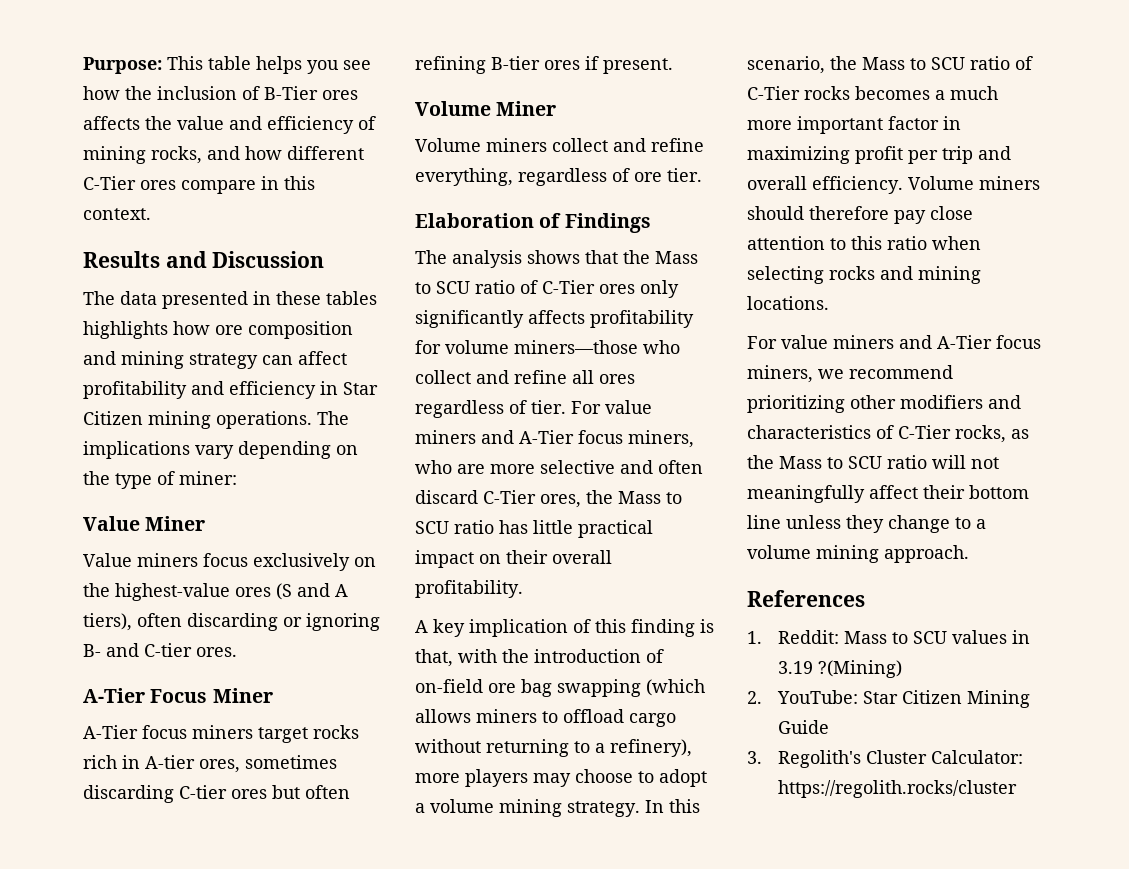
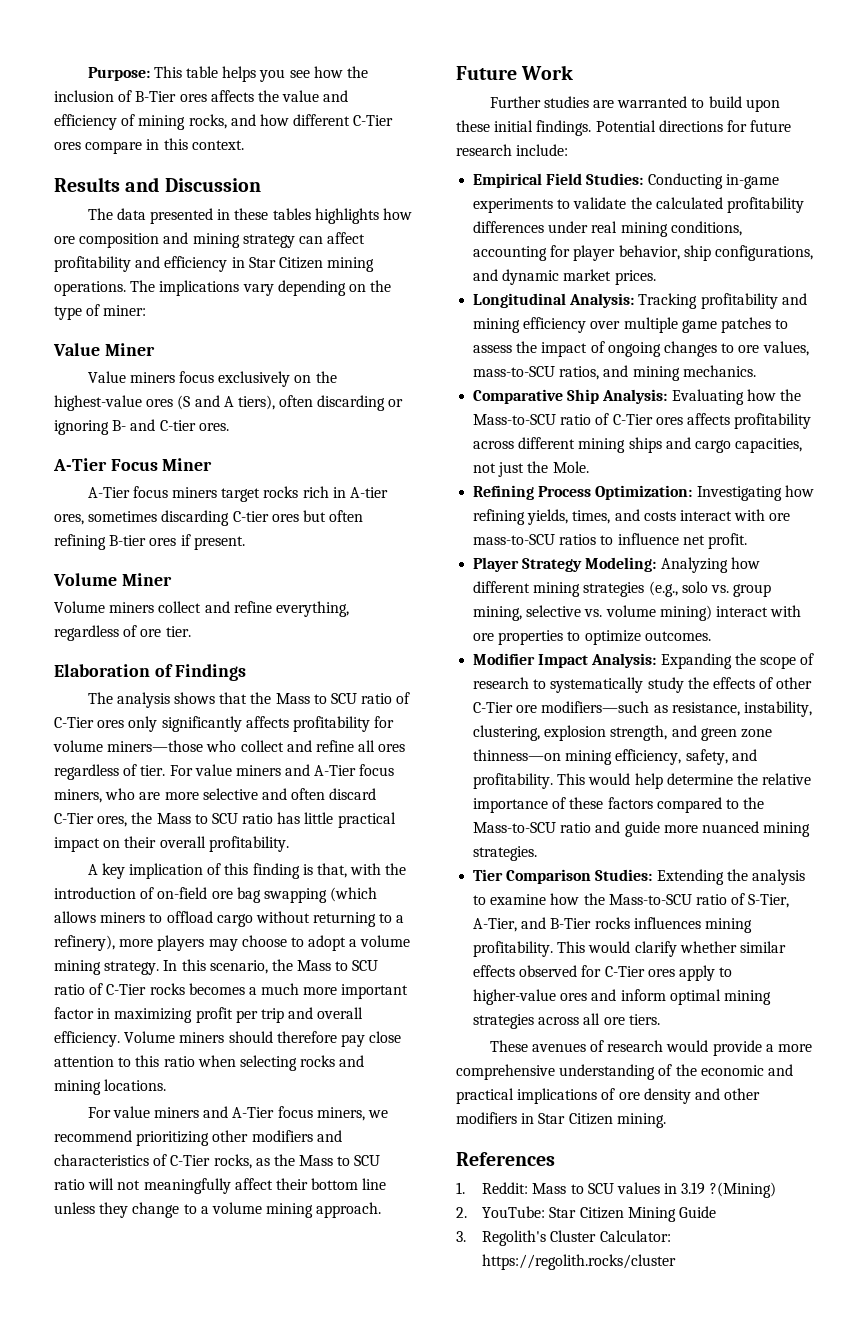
(969, 554) none -> [456,65,574,80] [489,96,780,112] [456,120,792,136] [456,144,569,156] [473,173,779,189] [473,197,804,213] [473,221,742,237] [473,245,813,261] [473,269,656,285] [473,293,807,309] [473,317,789,333] [473,341,809,357] [473,365,756,381] [473,389,801,405] [473,413,812,429] [473,437,803,453] [473,461,589,477] [473,485,814,501] [473,509,791,525] [473,533,747,549] [473,557,760,573] [473,581,772,597] [473,605,802,621] [473,630,711,645] [473,653,815,669] [473,677,813,693] [473,701,812,717] [473,725,772,741] [473,749,757,765] [473,773,812,789] [473,797,765,813] [473,821,811,837] [473,846,538,861] [473,869,805,885] [473,893,790,908] [473,917,752,933] [473,941,786,957] [473,965,733,981] [473,989,771,1005] [473,1013,660,1029] [489,1040,812,1056] [456,1064,793,1080] [456,1088,761,1104] [456,1112,666,1128] // Future Work // Further studies are warranted to build upon these initial findings. Potential directions for future research include: // Empirical Field Studies: Conducting in-game experiments to validate the calculated profitability differences under real mining conditions, accounting for player behavior, ship configurations, and dynamic market prices. // Longitudinal Analysis: Tracking profitability and mining efficiency over multiple game patches to assess the impact of ongoing changes to ore values, mass-to-SCU ratios, and mining mechanics. // Comparative Ship Analysis: Evaluating how the Mass-to-SCU ratio of C-Tier ores affects profitability across different mining ships and cargo capacities, not just the Mole. // Refining Process Optimization: Investigating how refining yields, times, and costs interact with ore mass-to-SCU ratios to influence net profit. // Player Strategy Modeling: Analyzing how different mining strategies (e.g., solo vs. group mining, selective vs. volume mining) interact with ore properties to optimize outcomes. // Modifier Impact Analysis: Expanding the scope of research to systematically study the effects of other C-Tier ore modifiers—such as resistance, instability, clustering, explosion strength, and green zone thinness—on mining efficiency, safety, and profitability. This would help determine the relative importance of these factors compared to the Mass-to-SCU ratio and guide more nuanced mining strategies. // Tier Comparison Studies: Extending the analysis to examine how the Mass-to-SCU ratio of S-Tier, A-Tier, and B-Tier rocks influences mining profitability. This would clarify whether similar effects observed for C-Tier ores apply to higher-value ores and inform optimal mining strategies across all ore tiers. // These avenues of research would provide a more comprehensive understanding of the economic and practical implications of ore density and other modifiers in Star Citizen mining.

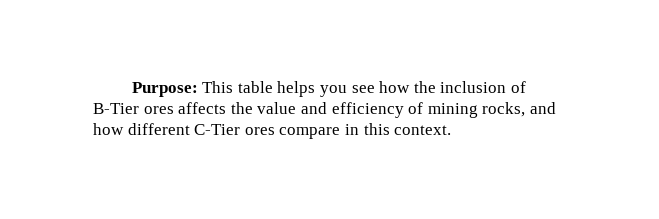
[54,177,261,192] [87,208,412,224] [54,232,366,248] [54,256,375,272] [54,280,392,296] [54,304,147,320] [53,343,155,356] [87,371,337,387] [54,395,404,411] [54,419,229,435] [53,458,213,471] [87,486,388,502] [54,510,364,526] [54,534,245,550] [53,573,172,586] [54,601,349,617] [54,625,191,641] [54,664,247,681] [87,692,411,708] [54,716,395,732] [53,740,406,752] [54,764,395,780] [54,788,377,803] [54,812,396,828] [54,836,289,852] [87,863,407,879] [54,887,378,903] [54,911,405,927] [54,935,411,951] [54,959,379,975] [54,983,409,999] [54,1007,364,1023] [54,1031,402,1047] [54,1055,365,1071] [54,1079,167,1095] [87,1106,388,1121] [54,1130,342,1146] [54,1154,381,1169] [54,1178,387,1194] [54,1202,382,1218] [456,65,574,80] [489,96,780,112] [456,120,792,136] [456,144,569,156] [473,173,779,189] [473,197,804,213] [473,221,742,237] [473,245,813,261] [473,269,656,285] [473,293,807,309] [473,317,789,333] [473,341,809,357] [473,365,756,381] [473,389,801,405] [473,413,812,429] [473,437,803,453] [473,461,589,477] [473,485,814,501] [473,509,791,525] [473,533,747,549] [473,557,760,573] [473,581,772,597] [473,605,802,621] [473,630,711,645] [473,653,815,669] [473,677,813,693] [473,701,812,717] [473,725,772,741] [473,749,757,765] [473,773,812,789] [473,797,765,813] [473,821,811,837] [473,846,538,861] [473,869,805,885] [473,893,790,908] [473,917,752,933] [473,941,786,957] [473,965,733,981] [473,989,771,1005] [473,1013,660,1029] [489,1040,812,1056] [456,1064,793,1080] [456,1088,761,1104] [456,1112,666,1128] [456,1152,555,1166] [456,1182,776,1198] [456,1206,716,1222] [456,1230,671,1246] [482,1254,677,1270] // Results and Discussion // The data presented in these tables highlights how ore composition and mining strategy can affect profitability and efficiency in Star Citizen mining operations. The implications vary depending on the type of miner: // Value Miner // Value miners focus exclusively on the highest-value ores (S and A tiers), often discarding or ignoring B- and C-tier ores. // A-Tier Focus Miner // A-Tier focus miners target rocks rich in A-tier ores, sometimes discarding C-tier ores but often refining B-tier ores if present. // Volume Miner // Volume miners collect and refine everything, regardless of ore tier. // Elaboration of Findings // The analysis shows that the Mass to SCU ratio of C-Tier ores only significantly affects profitability for volume miners—those who collect and refine all ores regardless of tier. For value miners and A-Tier focus miners, who are more selective and often discard C-Tier ores, the Mass to SCU ratio has little practical impact on their overall profitability. // A key implication of this finding is that, with the introduction of on-field ore bag swapping (which allows miners to offload cargo without returning to a refinery), more players may choose to adopt a volume mining strategy. In this scenario, the Mass to SCU ratio of C-Tier rocks becomes a much more important factor in maximizing profit per trip and overall efficiency. Volume miners should therefore pay close attention to this ratio when selecting rocks and mining locations. // For value miners and A-Tier focus miners, we recommend prioritizing other modifiers and characteristics of C-Tier rocks, as the Mass to SCU ratio will not meaningfully affect their bottom line unless they change to a volume mining approach. // Future Work // Further studies are warranted to build upon these initial findings. Potential directions for future research include: // Empirical Field Studies: Conducting in-game experiments to validate the calculated profitability differences under real mining conditions, accounting for player behavior, ship configurations, and dynamic market prices. // Longitudinal Analysis: Tracking profitability and mining efficiency over multiple game patches to assess the impact of ongoing changes to ore values, mass-to-SCU ratios, and mining mechanics. // Comparative Ship Analysis: Evaluating how the Mass-to-SCU ratio of C-Tier ores affects profitability across different mining ships and cargo capacities, not just the Mole. // Refining Process Optimization: Investigating how refining yields, times, and costs interact with ore mass-to-SCU ratios to influence net profit. // Player Strategy Modeling: Analyzing how different mining strategies (e.g., solo vs. group mining, selective vs. volume mining) interact with ore properties to optimize outcomes. // Modifier Impact Analysis: Expanding the scope of research to systematically study the effects of other C-Tier ore modifiers—such as resistance, instability, clustering, explosion strength, and green zone thinness—on mining efficiency, safety, and profitability. This would help determine the relative importance of these factors compared to the Mass-to-SCU ratio and guide more nuanced mining strategies. // Tier Comparison Studies: Extending the analysis to examine how the Mass-to-SCU ratio of S-Tier, A-Tier, and B-Tier rocks influences mining profitability. This would clarify whether similar effects observed for C-Tier ores apply to higher-value ores and inform optimal mining strategies across all ore tiers. // These avenues of research would provide a more comprehensive understanding of the economic and practical implications of ore density and other modifiers in Star Citizen mining. // References // 1. Reddit: Mass to SCU values in 3.19 ?(Mining) // 2. YouTube: Star Citizen Mining Guide // 3. Regolith's Cluster Calculator: https://regolith.rocks/cluster -> (452, 130) none

